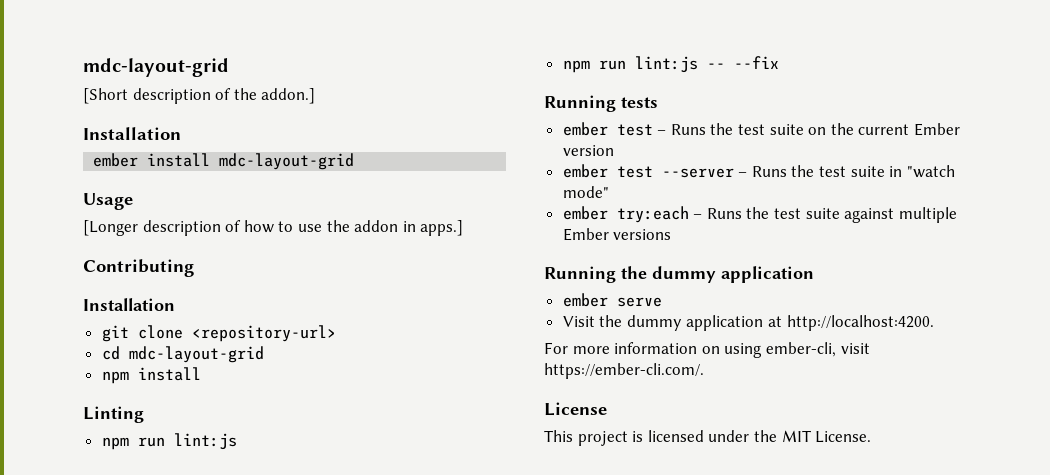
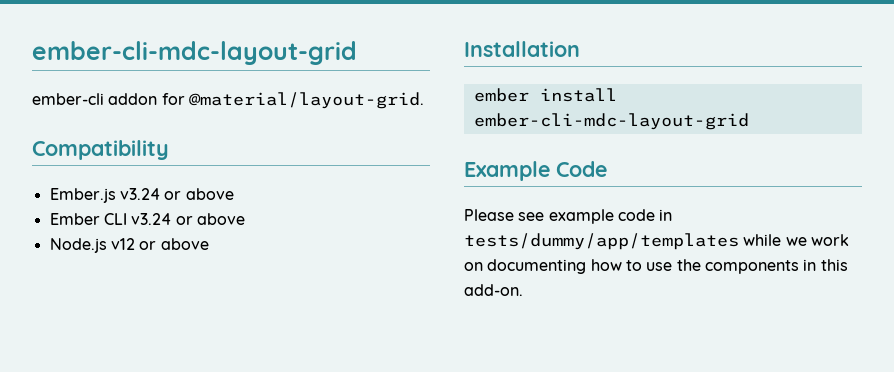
[83,58,229,77] [83,88,316,104] [83,127,181,140] [93,153,355,170] [83,193,133,210] [83,220,464,236] [83,259,194,277] [83,298,175,311] [101,325,336,342] [101,346,264,363] [101,367,201,384] [83,406,144,423] [101,433,237,450] [562,56,779,73] [544,95,658,112] [562,122,961,136] [562,145,614,156] [562,164,955,178] [562,186,609,198] [562,206,957,223] [562,228,672,241] [544,266,814,283] [562,293,662,307] [562,315,934,331] [544,342,870,358] [544,363,704,379] [544,402,607,416] [544,430,872,446] mdc-layout-grid // [Short description of the addon.] // Installation // ember install mdc-layout-grid // Usage // [Longer description of how to use the addon in apps.] // Contributing // Installation // git clone <repository-url> // cd mdc-layout-grid // npm install // Linting // npm run lint:js // npm run lint:js -- --fix // Running tests // ember test – Runs the test suite on the current Ember version // ember test --server – Runs the test suite in "watch mode" // ember try:each – Runs the test suite against multiple Ember versions // Running the dummy application // ember serve // Visit the dummy application at http://localhost:4200. // For more information on using ember-cli, visit https://ember-cli.com/. // License // This project is licensed under the MIT License. -> [32,41,357,65] [32,92,424,109] [32,140,169,160] [49,188,234,203] [49,213,245,225] [49,238,209,253] [464,41,580,57] [473,88,617,102] [473,113,749,130] [464,161,607,181] [464,209,673,224] [464,233,849,250] [464,259,848,274] [464,284,523,296] ember-cli-mdc-layout-grid // ember-cli addon for @material/layout-grid. // Compatibility // Ember.js v3.24 or above // Ember CLI v3.24 or above // Node.js v12 or above // Installation // ember install ember-cli-mdc-layout-grid // Example Code // Please see example code in tests/dummy/app/templates while we work on documenting how to use the components in this add-on.

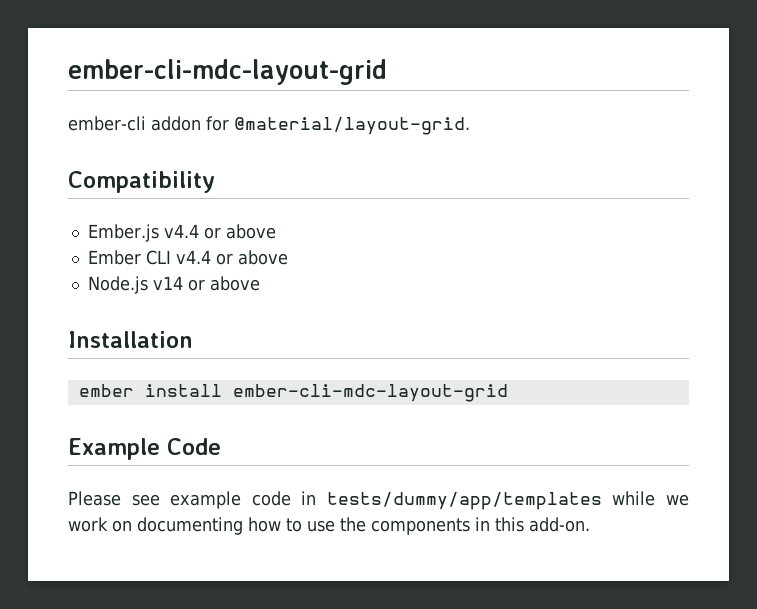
[119,188,160,200] v3.24 -> [163,224,199,238] v4.4
[131,213,172,225] v3.24 -> [175,250,211,264] v4.4
[110,238,135,250] v12 -> [152,276,183,290] v14

